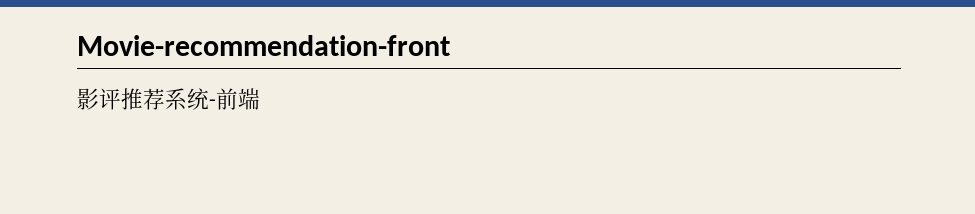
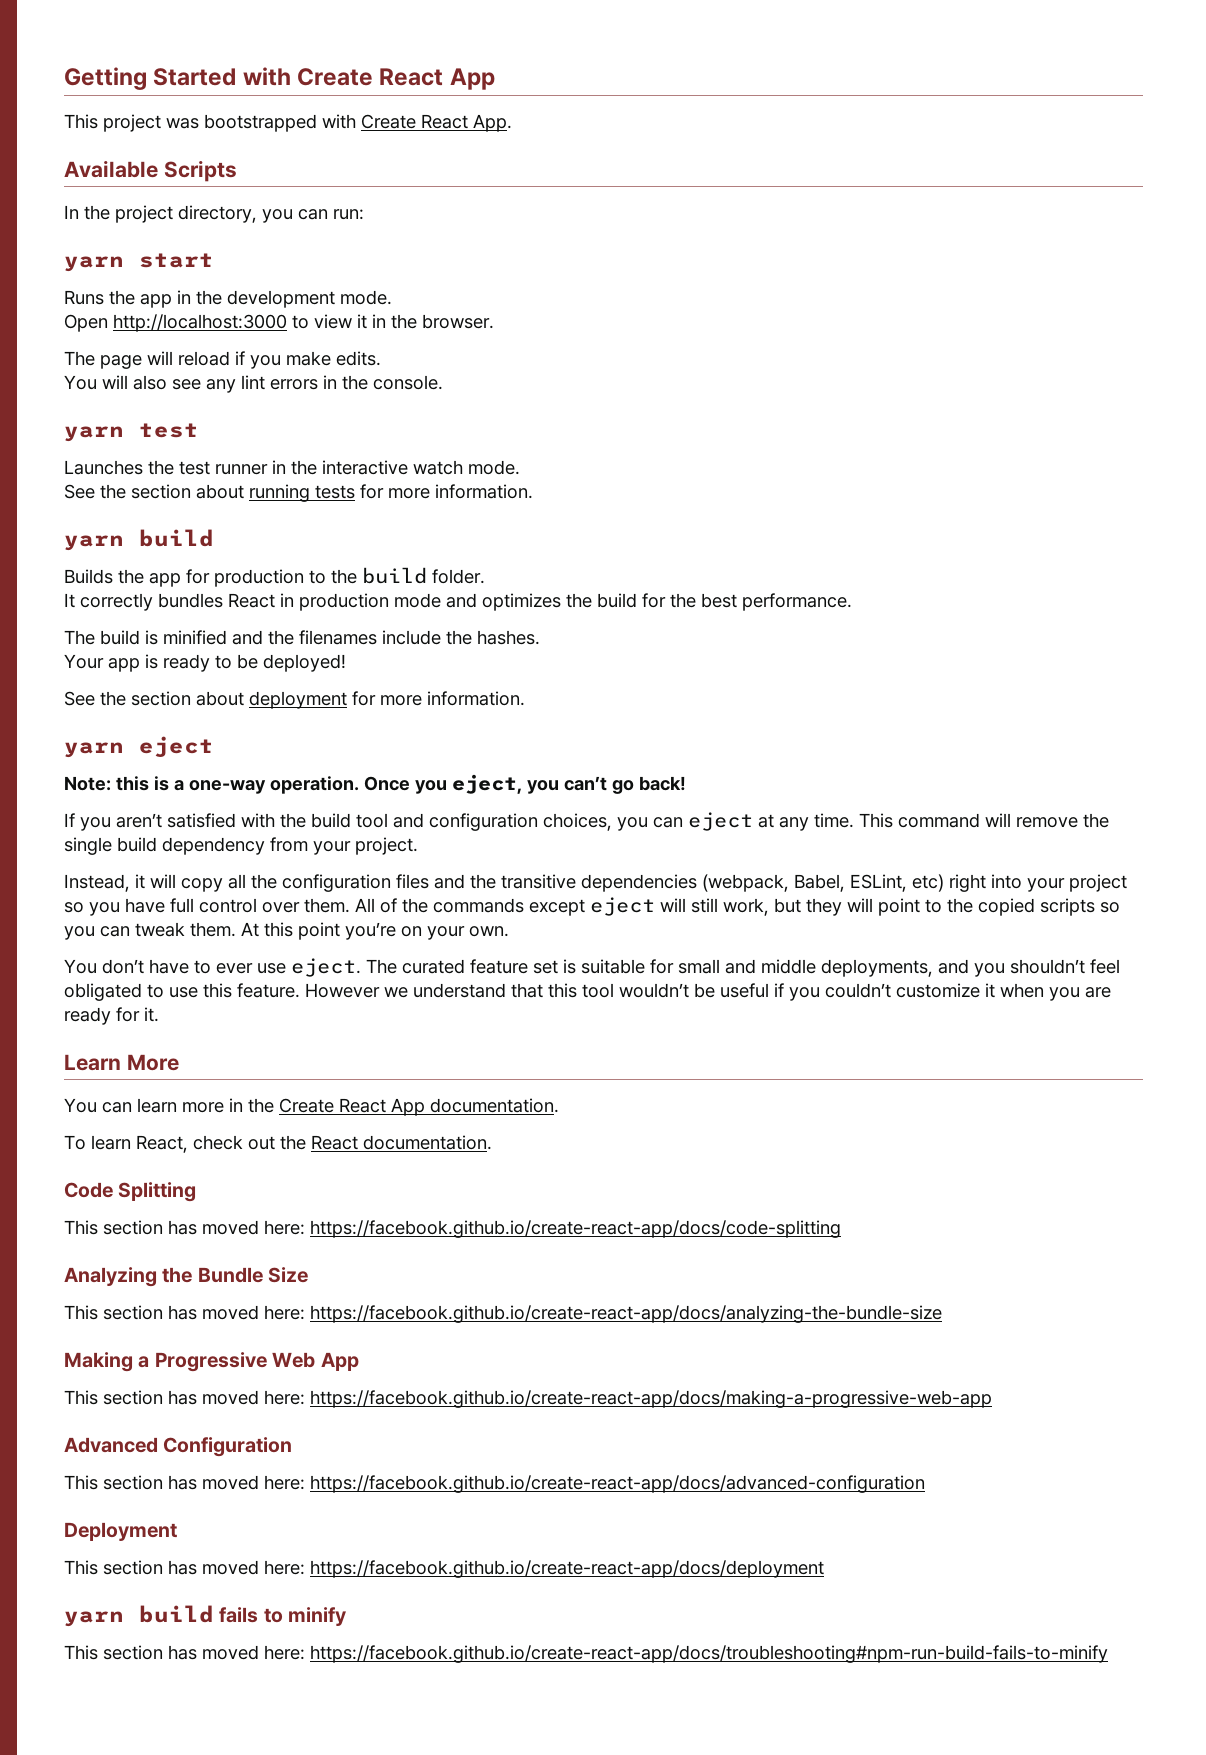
[77,35,450,56] [77,88,260,110] Movie-recommendation-front // 影评推荐系统-前端 -> [64,67,495,90] [64,114,512,132] [64,160,237,182] [64,205,364,223] [64,253,214,272] [64,290,392,308] [64,314,494,332] [64,351,381,369] [64,375,443,393] [64,423,199,442] [64,460,520,475] [64,484,533,502] [64,529,214,551] [64,567,485,587] [64,593,852,611] [64,630,540,645] [64,654,346,672] [64,691,525,709] [64,736,214,758] [64,774,686,794] [64,812,1109,831] [64,837,418,855] [64,874,1127,892] [64,897,1120,916] [64,922,509,940] [64,958,1120,977] [64,983,1111,1001] [64,1007,159,1025] [64,1054,179,1071] [64,1098,559,1116] [64,1135,492,1153] [64,1182,197,1202] [64,1220,841,1238] [64,1267,309,1287] [64,1305,942,1323] [64,1352,359,1372] [64,1390,992,1408] [64,1437,293,1457] [64,1475,925,1493] [64,1522,177,1541] [64,1560,824,1578] [64,1605,347,1627] [64,1645,1108,1663] Getting Started with Create React App // This project was bootstrapped with Create React App. // Available Scripts // In the project directory, you can run: // yarn start // Runs the app in the development mode. // Open http://localhost:3000 to view it in the browser. // The page will reload if you make edits. // You will also see any lint errors in the console. // yarn test // Launches the test runner in the interactive watch mode. // See the section about running tests for more information. // yarn build // Builds the app for production to the build folder. // It correctly bundles React in production mode and optimizes the build for the best performance. // The build is minified and the filenames include the hashes. // Your app is ready to be deployed! // See the section about deployment for more information. // yarn eject // Note: this is a one-way operation. Once you eject, you can’t go back! // If you aren’t satisfied with the build tool and configuration choices, you can eject at any time. This command will remove the single build dependency from your project. // Instead, it will copy all the configuration files and the transitive dependencies (webpack, Babel, ESLint, etc) right into your project so you have full control over them. All of the commands except eject will still work, but they will point to the copied scripts so you can tweak them. At this point you’re on your own. // You don’t have to ever use eject. The curated feature set is suitable for small and middle deployments, and you shouldn’t feel obligated to use this feature. However we understand that this tool wouldn’t be useful if you couldn’t customize it when you are ready for it. // Learn More // You can learn more in the Create React App documentation. // To learn React, check out the React documentation. // Code Splitting // This section has moved here: https://facebook.github.io/create-react-app/docs/code-splitting // Analyzing the Bundle Size // This section has moved here: https://facebook.github.io/create-react-app/docs/analyzing-the-bundle-size // Making a Progressive Web App // This section has moved here: https://facebook.github.io/create-react-app/docs/making-a-progressive-web-app // Advanced Configuration // This section has moved here: https://facebook.github.io/create-react-app/docs/advanced-configuration // Deployment // This section has moved here: https://facebook.github.io/create-react-app/docs/deployment // yarn build fails to minify // This section has moved here: https://facebook.github.io/create-react-app/docs/troubleshooting#npm-run-build-fails-to-minify

